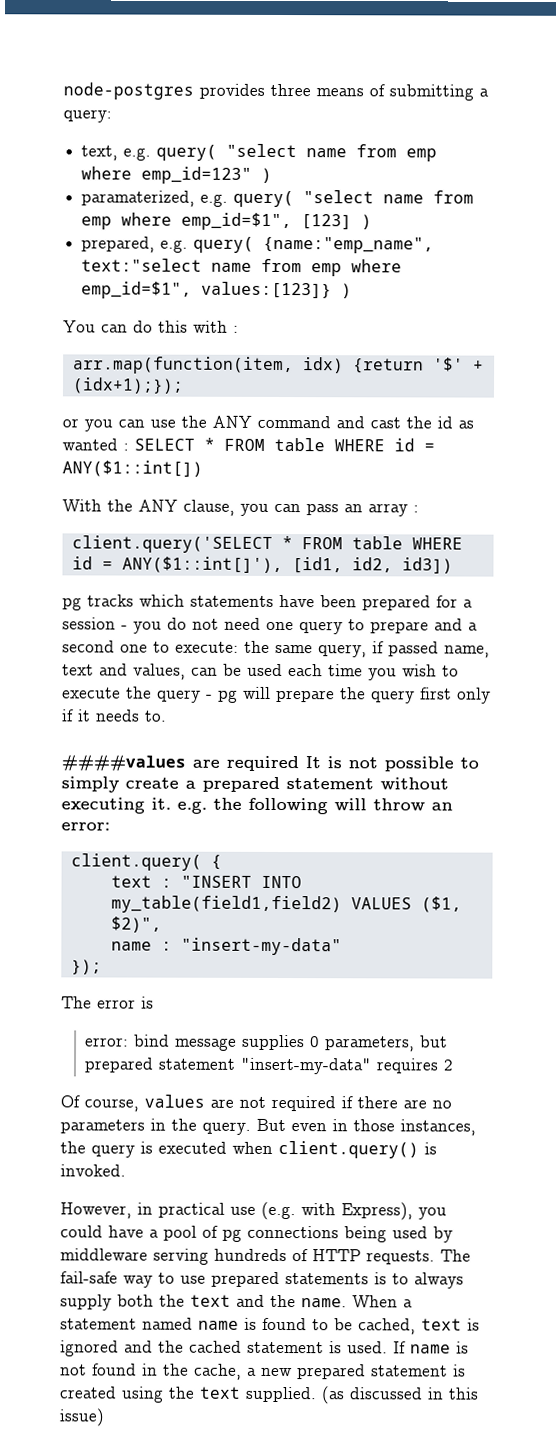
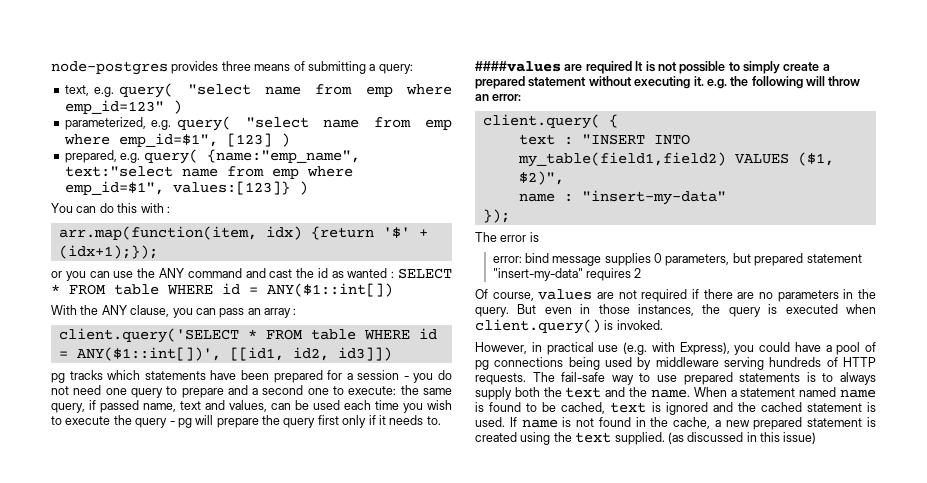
[81,190,196,207] paramaterized, -> [64,117,146,130] parameterized,
[121,556,453,574] ANY($1::int[]'), [id1, id2, id3]) -> [76,347,392,361] ANY($1::int[])', [[id1, id2, id3]])

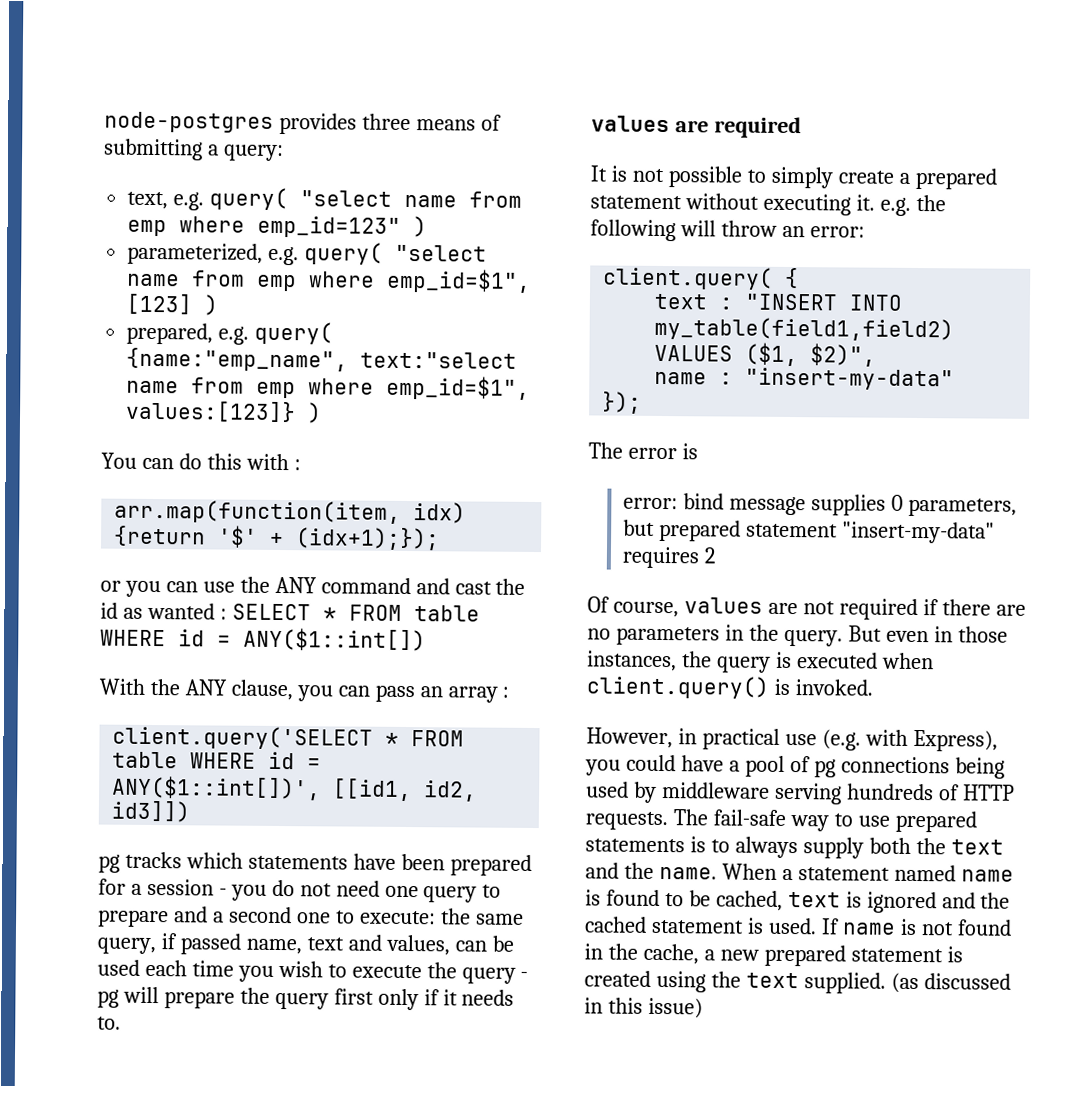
[475,61,561,72] ####values -> [591,115,670,133] values
(632, 67) none -> (802, 127) //

